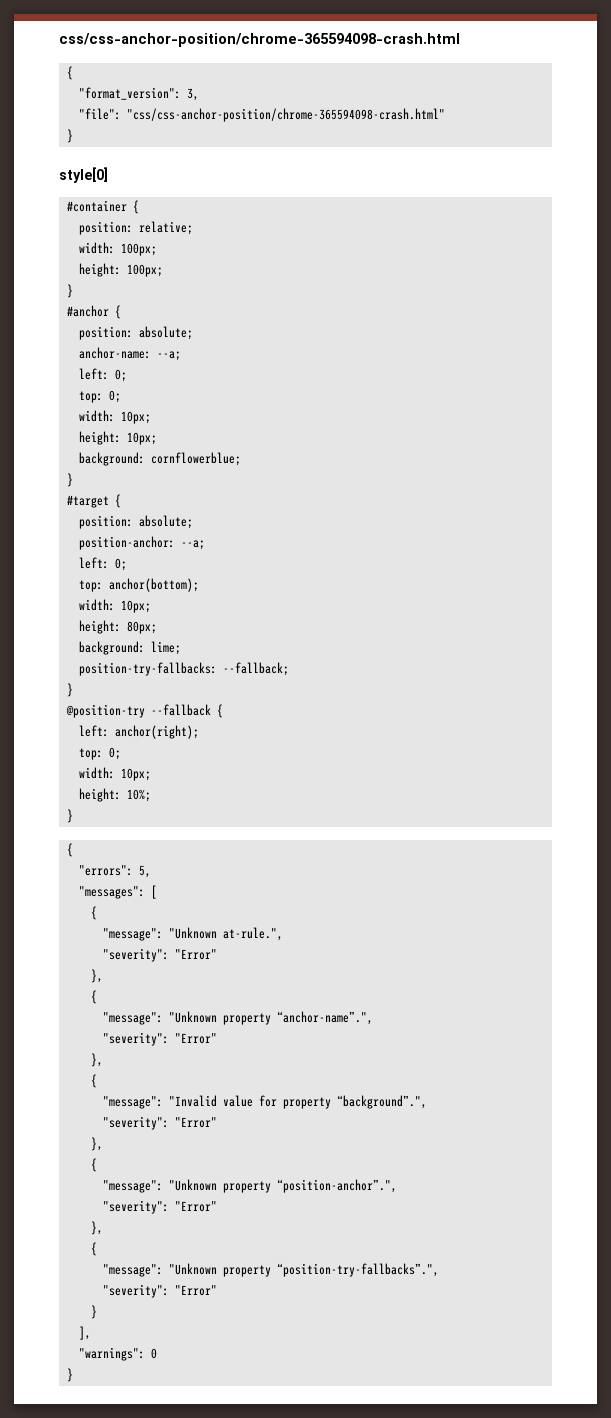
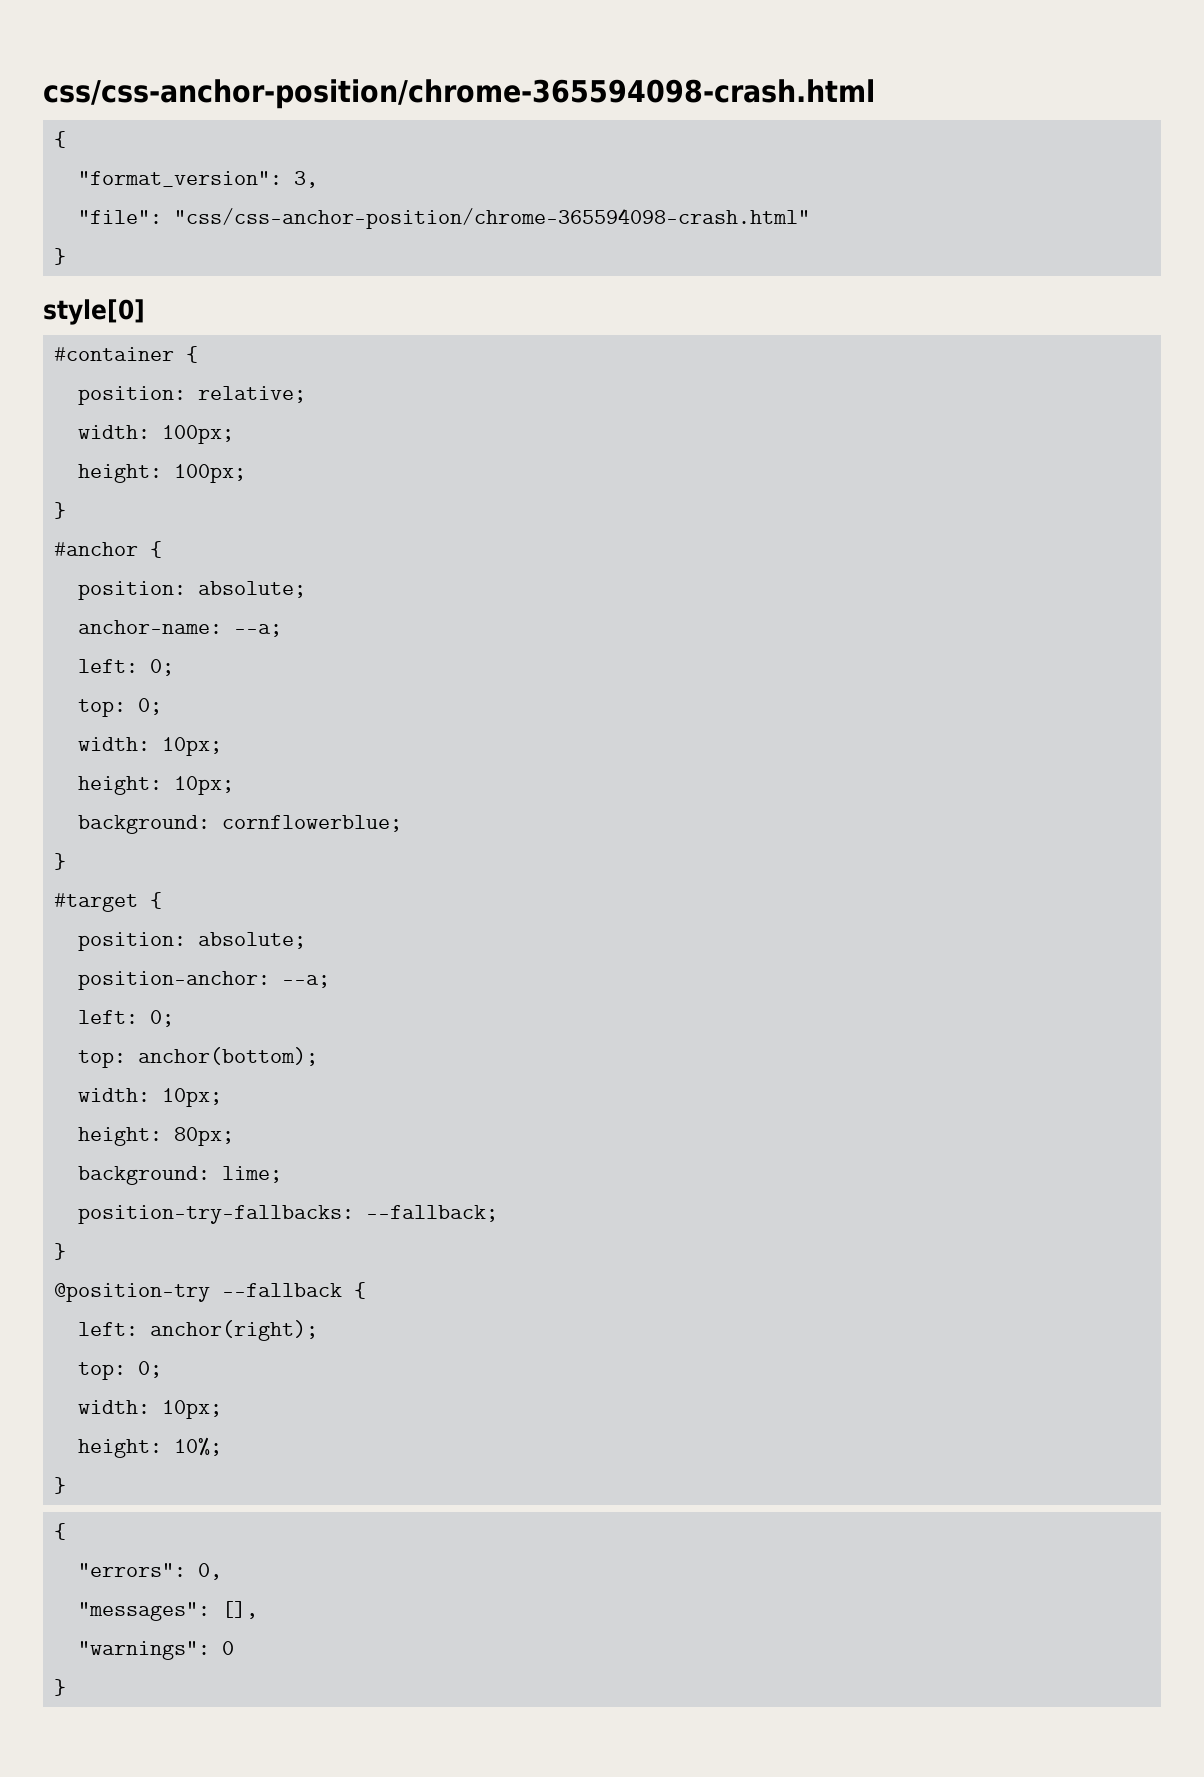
[138,865,151,878] 5, -> [198,1563,223,1580] 0,
[150,885,157,899] [90,906,97,920] [102,927,283,941] [102,948,217,962] [90,969,103,983] [90,990,97,1004] [102,1011,373,1025] [102,1032,217,1046] [90,1053,103,1067] [90,1074,97,1088] [102,1095,427,1109] [102,1116,217,1130] [90,1137,103,1151] [90,1158,97,1172] [102,1179,397,1193] [102,1200,217,1214] [90,1221,103,1235] [90,1242,97,1256] [102,1263,439,1277] [102,1284,217,1298] [90,1305,97,1319] [78,1326,91,1340] [ // { // "message": "Unknown at-rule.", // "severity": "Error" // }, // { // "message": "Unknown property “anchor-name”.", // "severity": "Error" // }, // { // "message": "Invalid value for property “background”.", // "severity": "Error" // }, // { // "message": "Unknown property “position-anchor”.", // "severity": "Error" // }, // { // "message": "Unknown property “position-try-fallbacks”.", // "severity": "Error" // } // ], -> [222,1601,259,1619] [],

